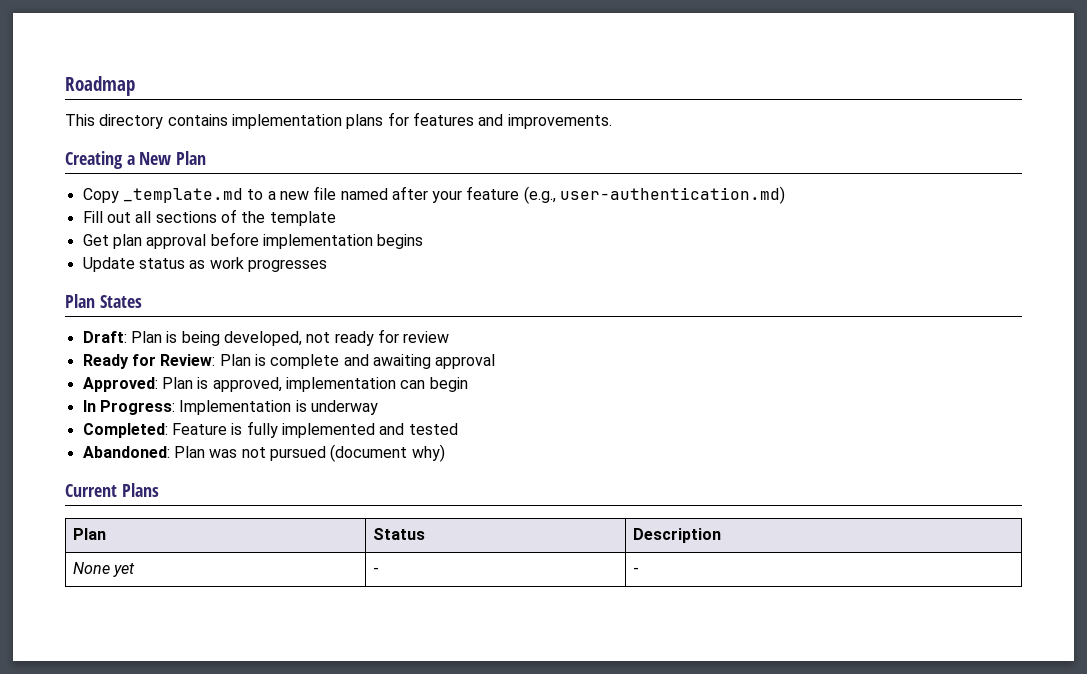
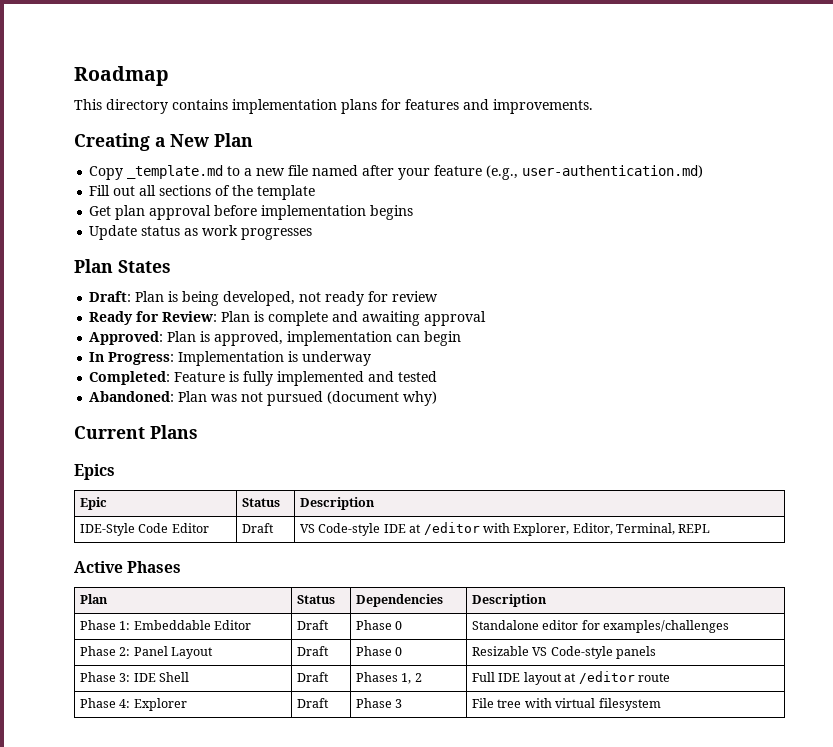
(159, 490) none -> [74,464,115,480] [80,497,108,510] [242,498,281,507] [300,497,376,510] [80,523,209,536] [242,523,275,533] [300,522,711,536] [74,561,182,573] // Epics // Epic | Status | Description // IDE-Style Code Editor | Draft | VS Code-style IDE at /editor with Explorer, Editor, Terminal, REPL // Active Phases
[632,528,721,543] [72,562,136,577] [372,567,379,574] [632,567,639,574] | Description // None yet | - | - -> [356,594,444,607] [472,594,548,607] [80,620,252,630] [297,620,330,630] [356,620,403,630] [472,620,730,633] [80,646,214,659] [297,646,330,656] [356,646,403,656] [472,646,657,659] [80,672,190,682] [297,672,330,682] [356,672,422,684] [472,671,670,685] [80,698,187,711] [297,698,330,708] [356,698,403,708] [472,698,661,711] | Dependencies | Description // Phase 1: Embeddable Editor | Draft | Phase 0 | Standalone editor for examples/challenges // Phase 2: Panel Layout | Draft | Phase 0 | Resizable VS Code-style panels // Phase 3: IDE Shell | Draft | Phases 1, 2 | Full IDE layout at /editor route // Phase 4: Explorer | Draft | Phase 3 | File tree with virtual filesystem

